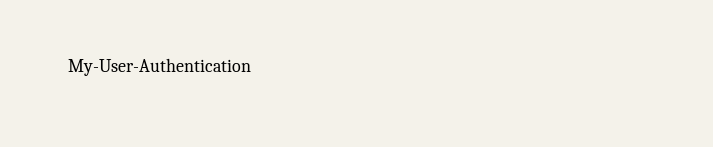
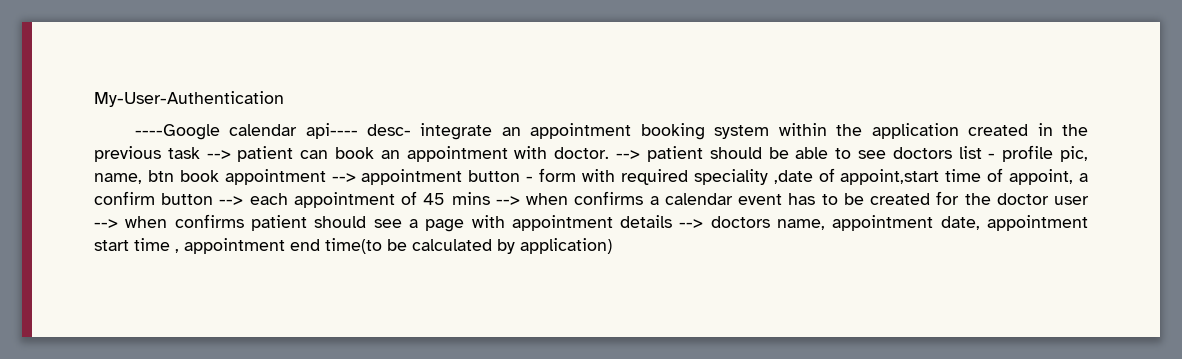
(251, 67) none -> [134,123,1088,140] [94,145,1089,162] [94,168,1089,185] [94,191,1089,208] [94,214,1088,232] [94,238,612,254] // ----Google calendar api---- desc- integrate an appointment booking system within the application created in the previous task --> patient can book an appointment with doctor. --> patient should be able to see doctors list - profile pic, name, btn book appointment --> appointment button - form with required speciality ,date of appoint,start time of appoint, a confirm button --> each appointment of 45 mins --> when confirms a calendar event has to be created for the doctor user --> when confirms patient should see a page with appointment details --> doctors name, appointment date, appointment start time , appointment end time(to be calculated by application)

